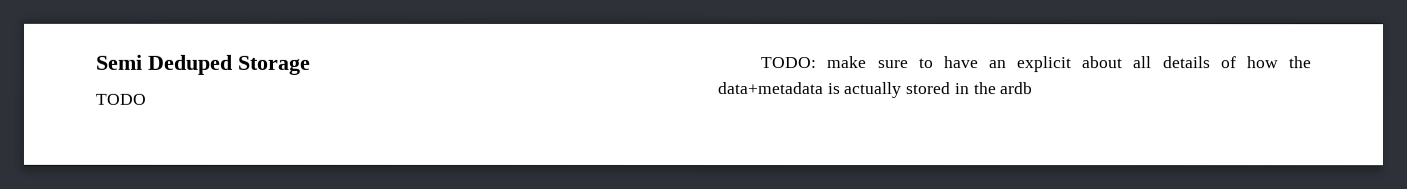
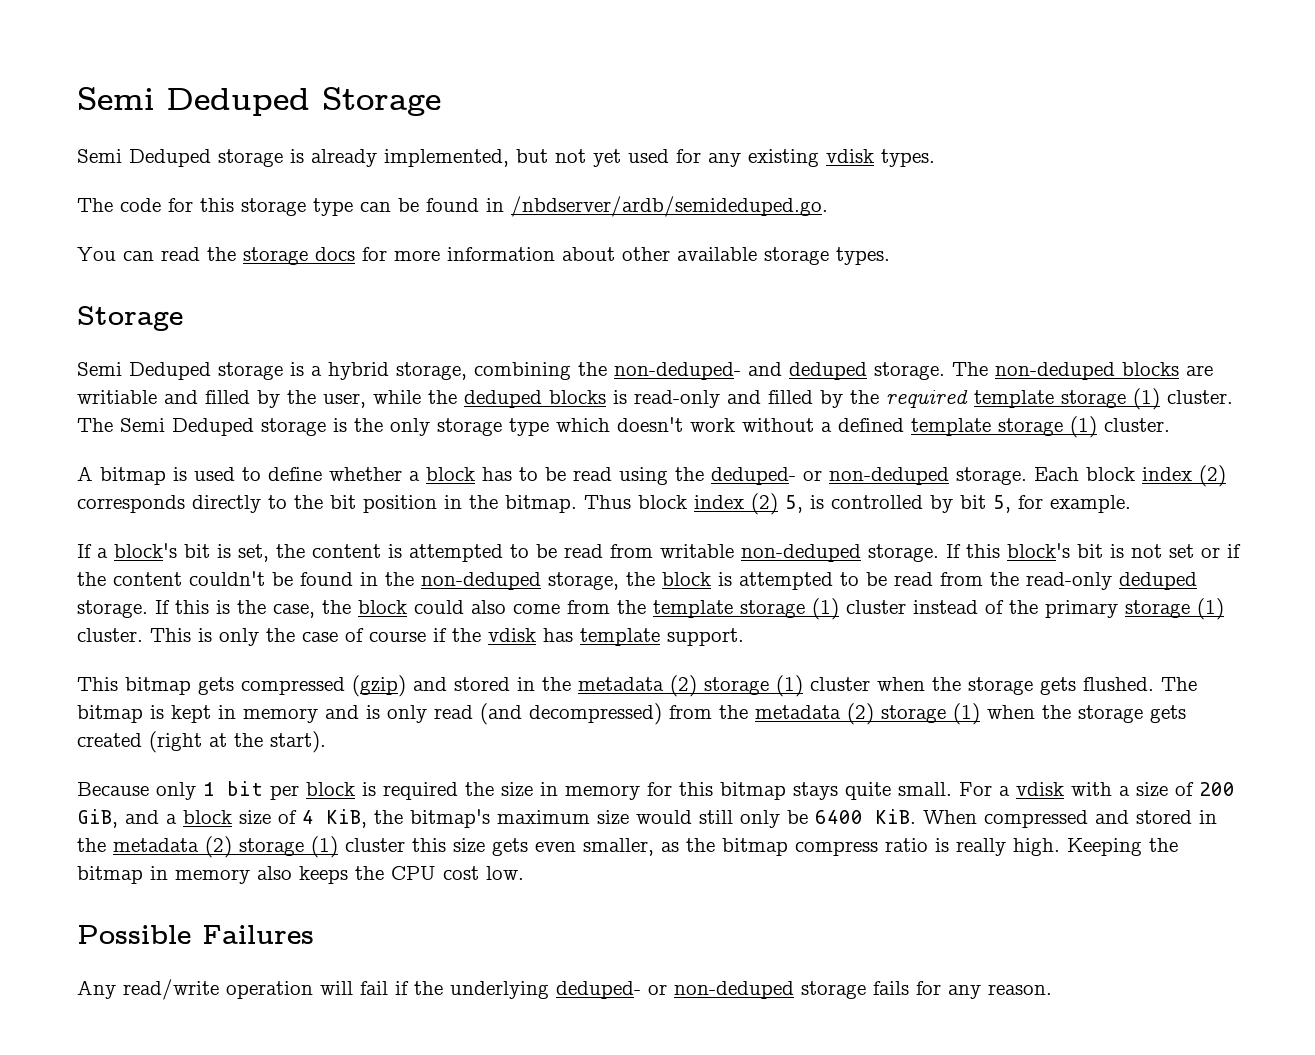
[95,93,147,105] [761,56,1312,73] [718,82,1034,99] TODO // TODO: make sure to have an explicit about all details of how the data+metadata is actually stored in the ardb -> [77,149,935,167] [77,196,828,217] [77,247,890,265] [77,306,183,331] [77,362,1213,380] [77,388,1233,410] [77,416,1170,438] [77,465,1226,487] [77,493,1131,515] [77,543,1241,562] [77,571,1197,590] [77,598,1224,620] [77,628,744,646] [77,675,1197,697] [77,703,1186,725] [77,731,326,753] [77,781,1235,800] [77,809,1217,828] [77,836,1178,858] [77,866,524,884] [77,925,314,944] [77,979,1052,1000] Semi Deduped storage is already implemented, but not yet used for any existing vdisk types. // The code for this storage type can be found in /nbdserver/ardb/semideduped.go. // You can read the storage docs for more information about other available storage types. // Storage // Semi Deduped storage is a hybrid storage, combining the non-deduped- and deduped storage. The non-deduped blocks are writiable and filled by the user, while the deduped blocks is read-only and filled by the required template storage (1) cluster. The Semi Deduped storage is the only storage type which doesn't work without a defined template storage (1) cluster. // A bitmap is used to define whether a block has to be read using the deduped- or non-deduped storage. Each block index (2) corresponds directly to the bit position in the bitmap. Thus block index (2) 5, is controlled by bit 5, for example. // If a block's bit is set, the content is attempted to be read from writable non-deduped storage. If this block's bit is not set or if the content couldn't be found in the non-deduped storage, the block is attempted to be read from the read-only deduped storage. If this is the case, the block could also come from the template storage (1) cluster instead of the primary storage (1) cluster. This is only the case of course if the vdisk has template support. // This bitmap gets compressed (gzip) and stored in the metadata (2) storage (1) cluster when the storage gets flushed. The bitmap is kept in memory and is only read (and decompressed) from the metadata (2) storage (1) when the storage gets created (right at the start). // Because only 1 bit per block is required the size in memory for this bitmap stays quite small. For a vdisk with a size of 200 GiB, and a block size of 4 KiB, the bitmap's maximum size would still only be 6400 KiB. When compressed and stored in the metadata (2) storage (1) cluster this size gets even smaller, as the bitmap compress ratio is really high. Keeping the bitmap in memory also keeps the CPU cost low. // Possible Failures // Any read/write operation will fail if the underlying deduped- or non-deduped storage fails for any reason.

